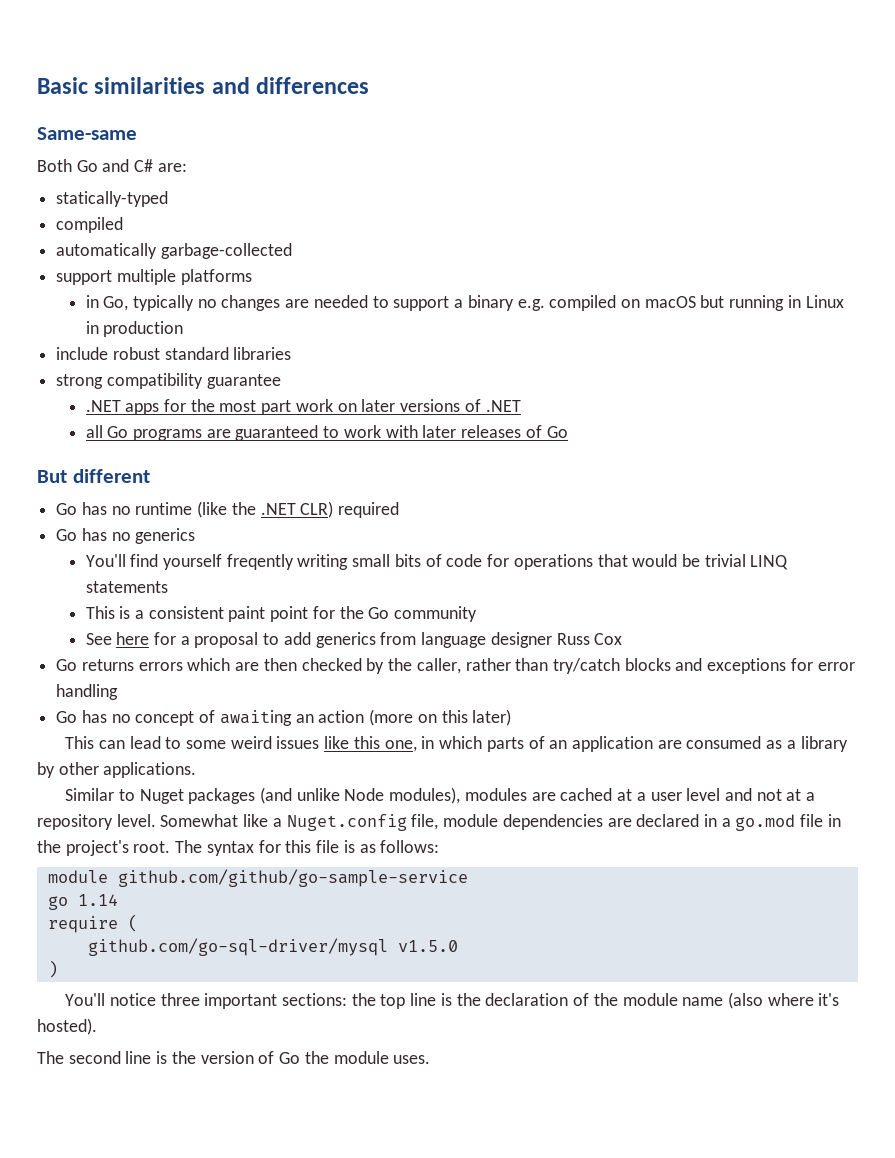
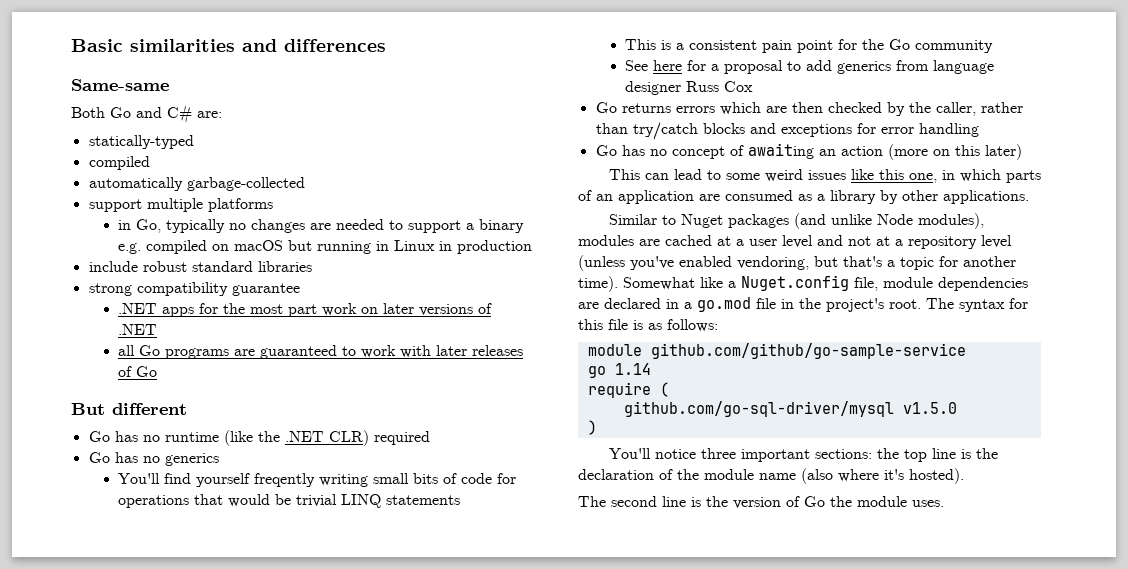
[228,606,266,622] paint -> [762,40,793,53] pain
[116,814,156,827] level. -> [981,235,1012,248] [578,255,1016,271] [578,276,618,292] level (unless you've enabled vendoring, but that's a topic for another time).

